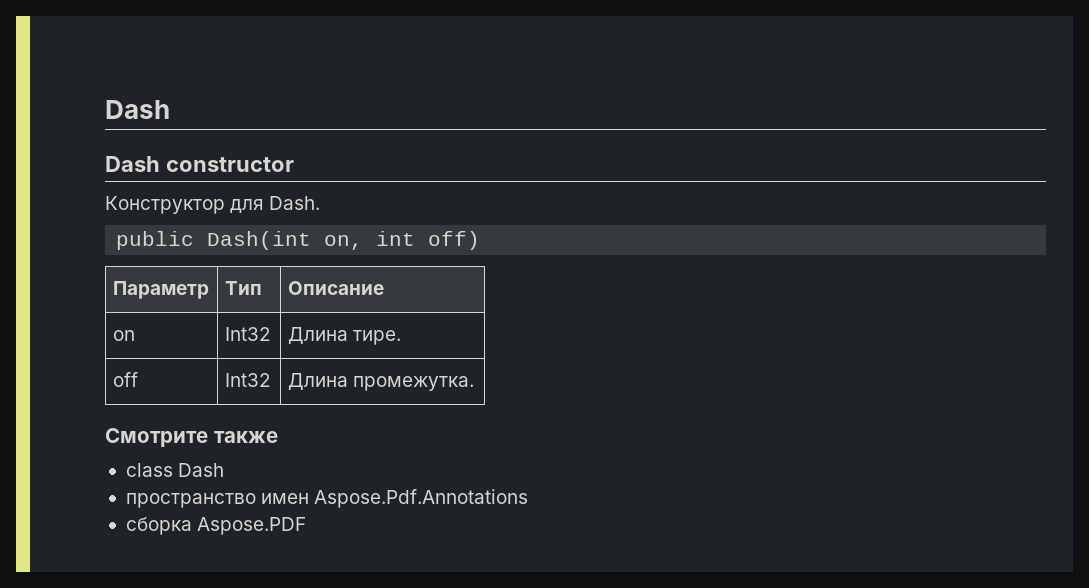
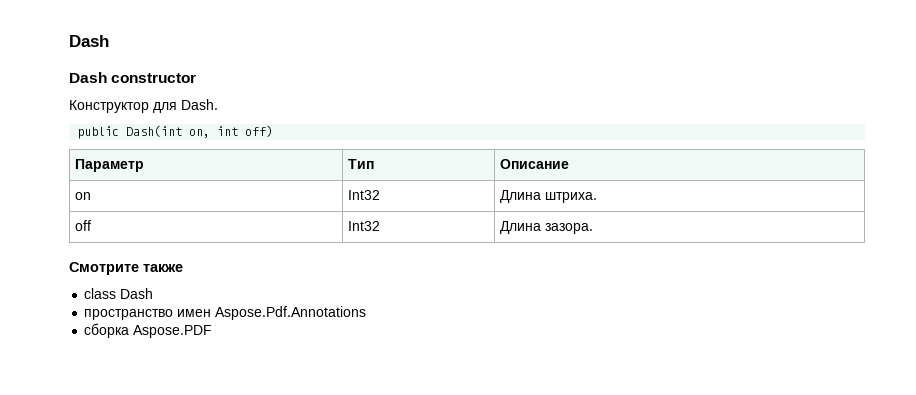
[352,330,401,345] тире. -> [545,192,598,203] штриха.
[352,376,474,391] промежутка. -> [545,223,594,234] зазора.

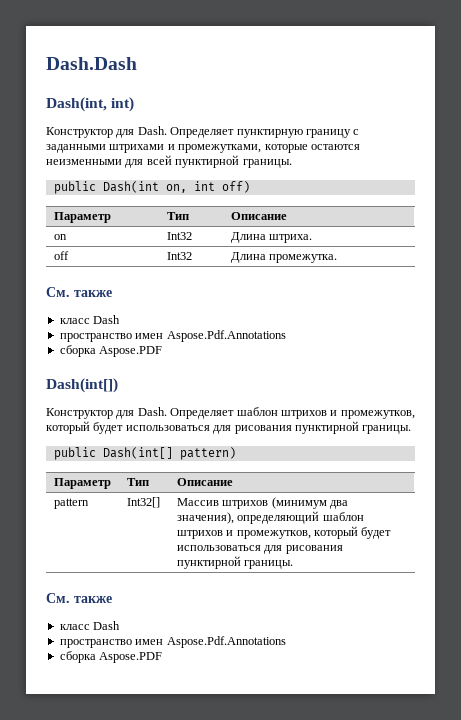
[69,35,109,47] [69,72,197,83] [69,99,218,113] Dash // Dash constructor // Конструктор для Dash. -> [46,57,137,70] [46,97,135,112] [46,126,360,138] [46,144,360,153] [46,155,292,168] Dash.Dash // Dash(int, int) // Конструктор для Dash. Определяет пунктирную границу с заданными штрихами и промежутками, которые остаются неизменными для всей пунктирной границы.
[545,223,594,234] [69,262,183,275] [84,288,154,299] [84,306,367,320] [84,323,213,338] зазора. // Смотрите также // class Dash // пространство имен Aspose.Pdf.Annotations // сборка Aspose.PDF -> [269,254,338,263] [46,287,112,297] [59,315,121,324] [59,330,286,342] [59,345,163,357] [46,378,118,393] [46,407,415,419] [46,421,412,434] [53,447,236,460] [53,478,111,489] [126,478,149,486] [176,478,233,486] [53,498,89,509] [126,497,160,508] [176,497,348,509] [176,511,364,524] [176,526,392,539] [176,545,343,554] [176,556,294,569] [46,593,112,603] [59,621,121,630] [59,636,286,648] [59,651,163,663] промежутка. // См. также // класс Dash // пространство имен Aspose.Pdf.Annotations // сборка Aspose.PDF // Dash(int[]) // Конструктор для Dash. Определяет шаблон штрихов и промежутков, который будет использоваться для рисования пунктирной границы. // public Dash(int[] pattern) // Параметр | Тип | Описание // pattern | Int32[] | Массив штрихов (минимум два значения), определяющий шаблон штрихов и промежутков, который будет использоваться для рисования пунктирной границы. // См. также // класс Dash // пространство имен Aspose.Pdf.Annotations // сборка Aspose.PDF

